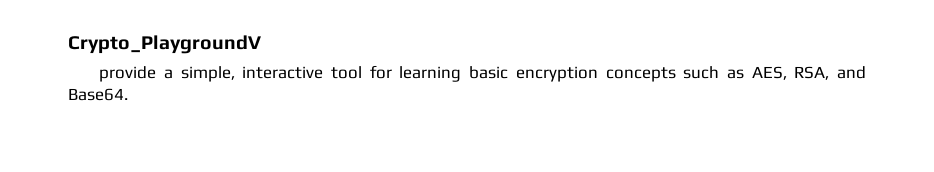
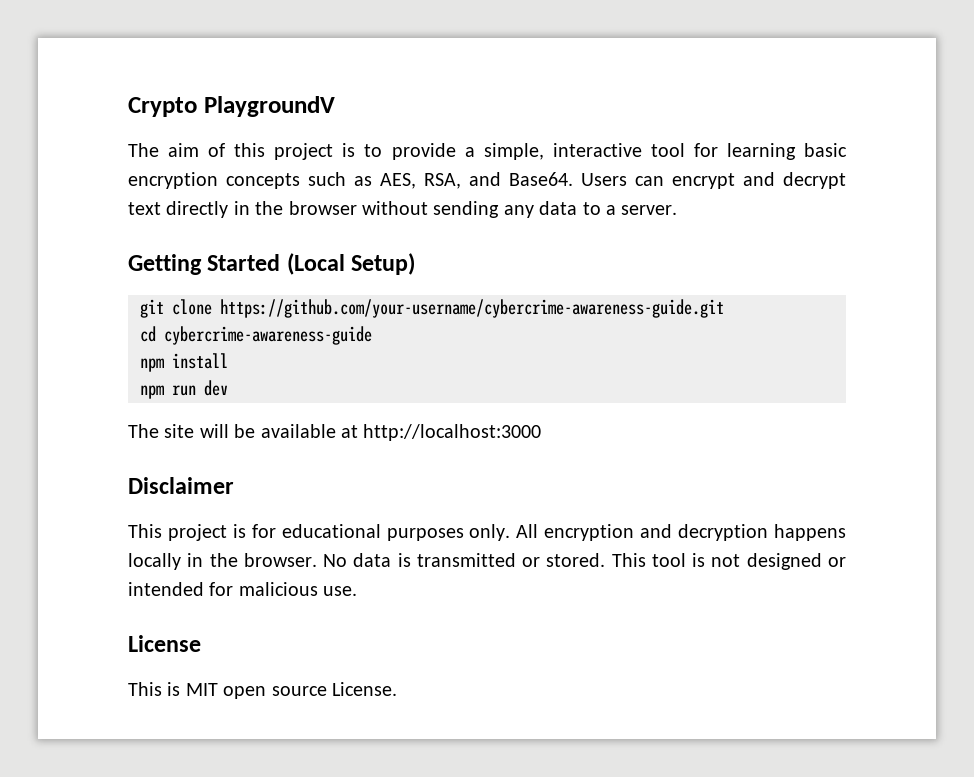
[68,35,261,54] Crypto_PlaygroundV // -> [128,96,335,117] [128,143,383,160] Crypto PlaygroundV // The aim of this project is to
(128, 94) none -> [581,172,846,189] [128,201,678,218] [128,253,416,275] [140,299,724,318] [140,326,372,345] [140,353,228,372] [140,380,228,399] [128,424,542,441] [128,477,234,494] [128,524,846,541] [128,553,846,570] [128,582,358,596] [128,635,201,652] [128,682,397,699] Users can encrypt and decrypt text directly in the browser without sending any data to a server. // Getting Started (Local Setup) // git clone https://github.com/your-username/cybercrime-awareness-guide.git // cd cybercrime-awareness-guide // npm install // npm run dev // The site will be available at http://localhost:3000 // Disclaimer // This project is for educational purposes only. All encryption and decryption happens locally in the browser. No data is transmitted or stored. This tool is not designed or intended for malicious use. // License // This is MIT open source License.

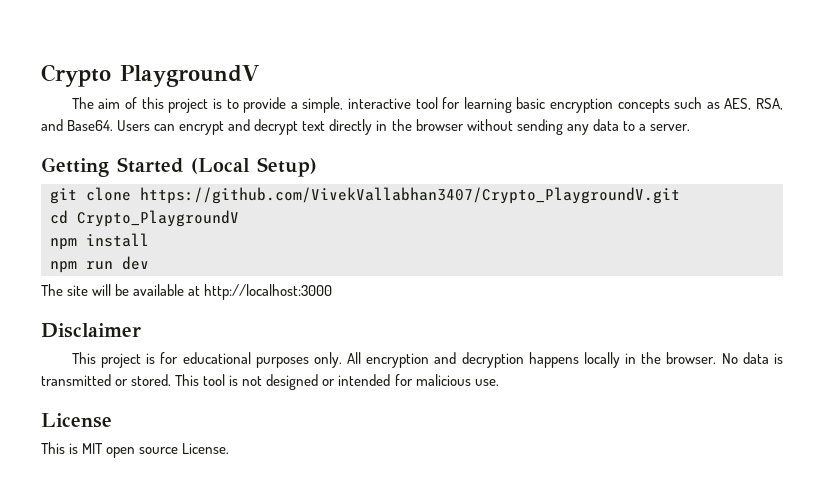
[220,299,724,318] https://github.com/your-username/cybercrime-awareness-guide.git -> [140,187,680,204] https://github.com/VivekVallabhan3407/Crypto_PlaygroundV.git
[164,326,372,345] cybercrime-awareness-guide -> [77,210,239,227] Crypto_PlaygroundV

